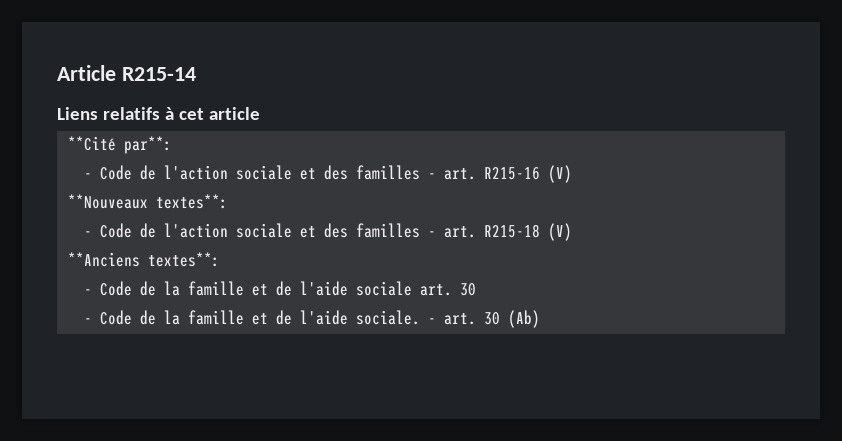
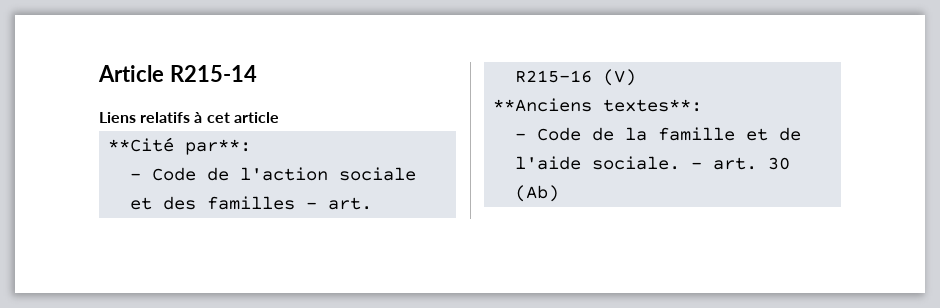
[68,194,229,209] [84,223,573,241] [68,252,221,267] [84,281,477,296] **Nouveaux textes**: // - Code de l'action sociale et des familles - art. R215-18 (V) // **Anciens textes**: // - Code de la famille et de l'aide sociale art. 30 -> [493,98,703,112] **Anciens textes**:

